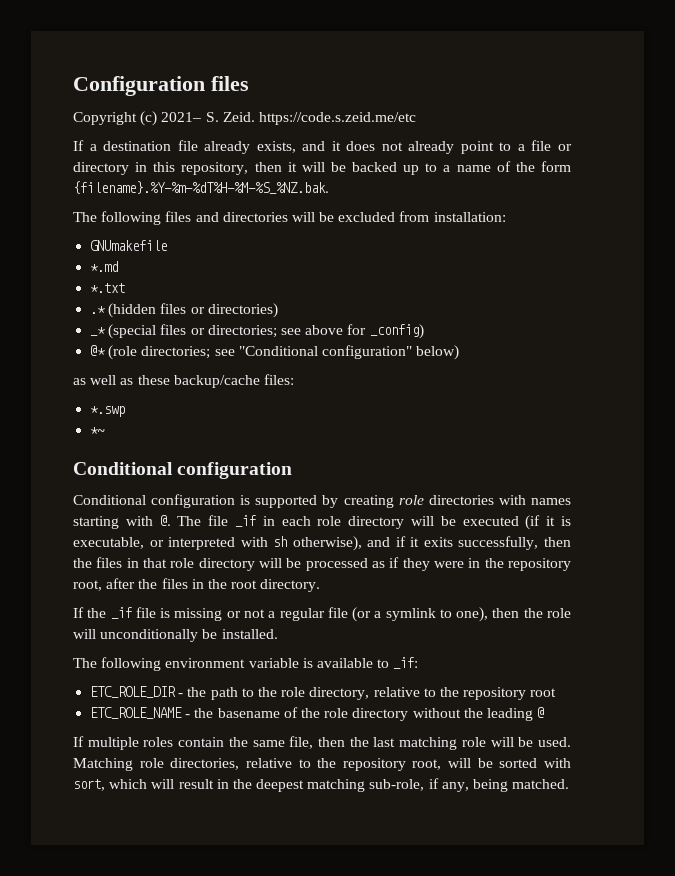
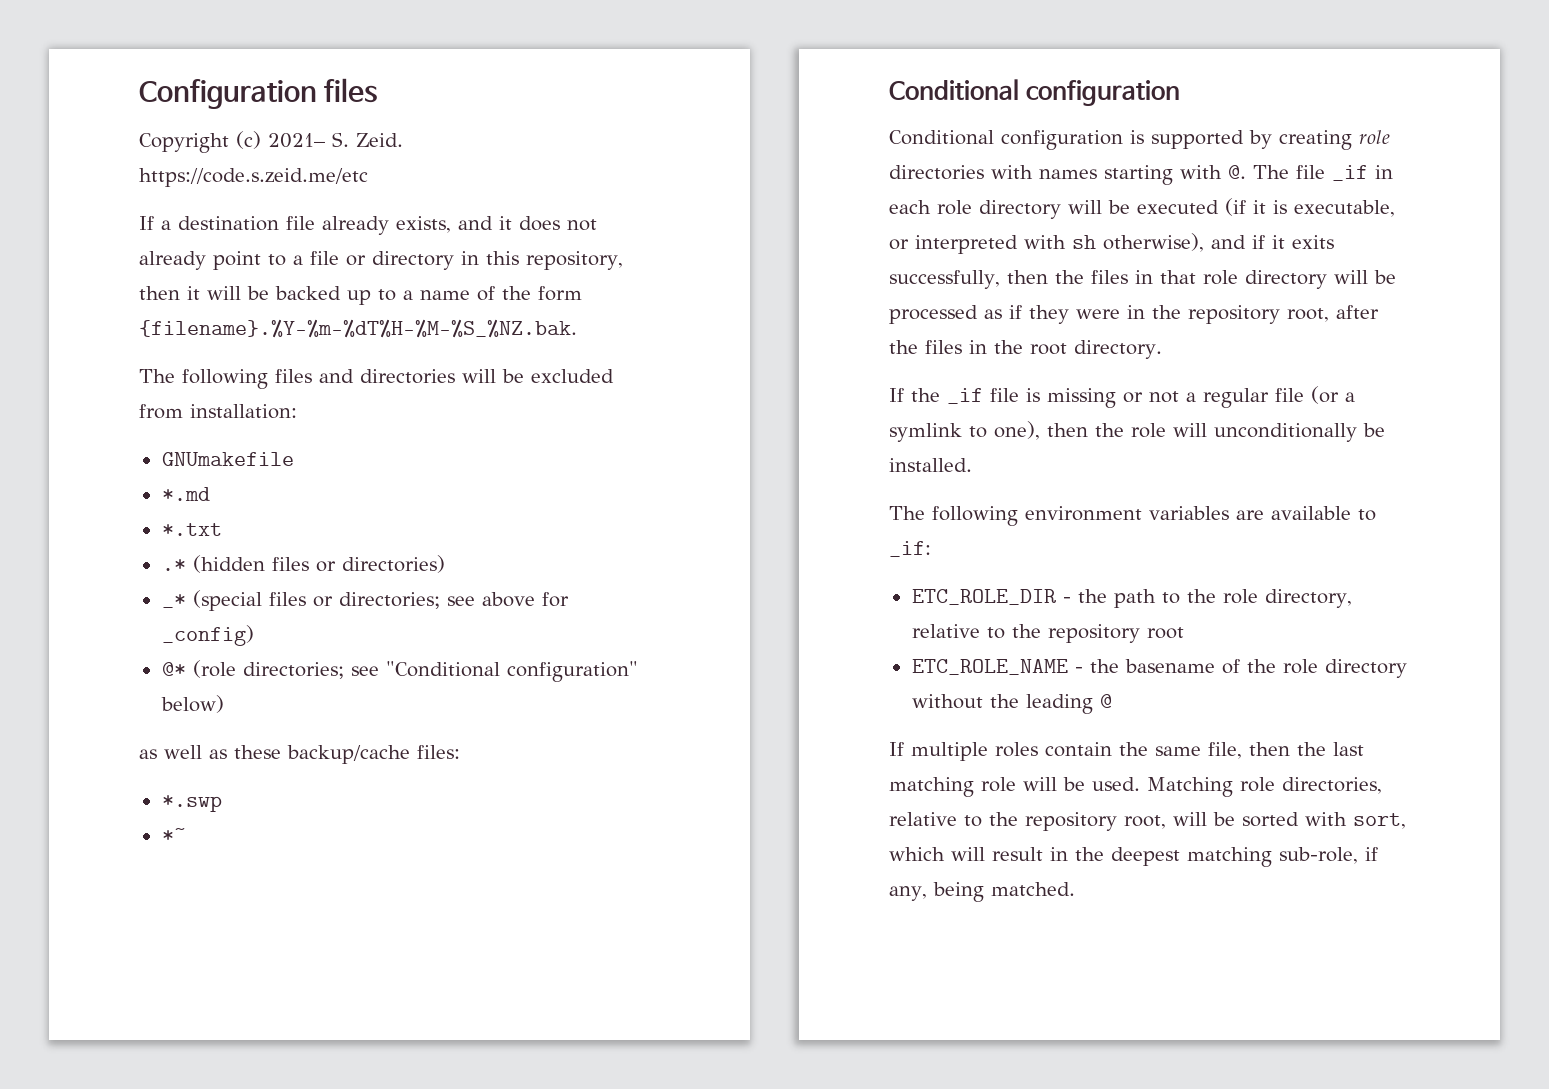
(255, 117) none -> (403, 140) //
[248,658,313,668] variable is -> [1149,506,1264,520] variables are

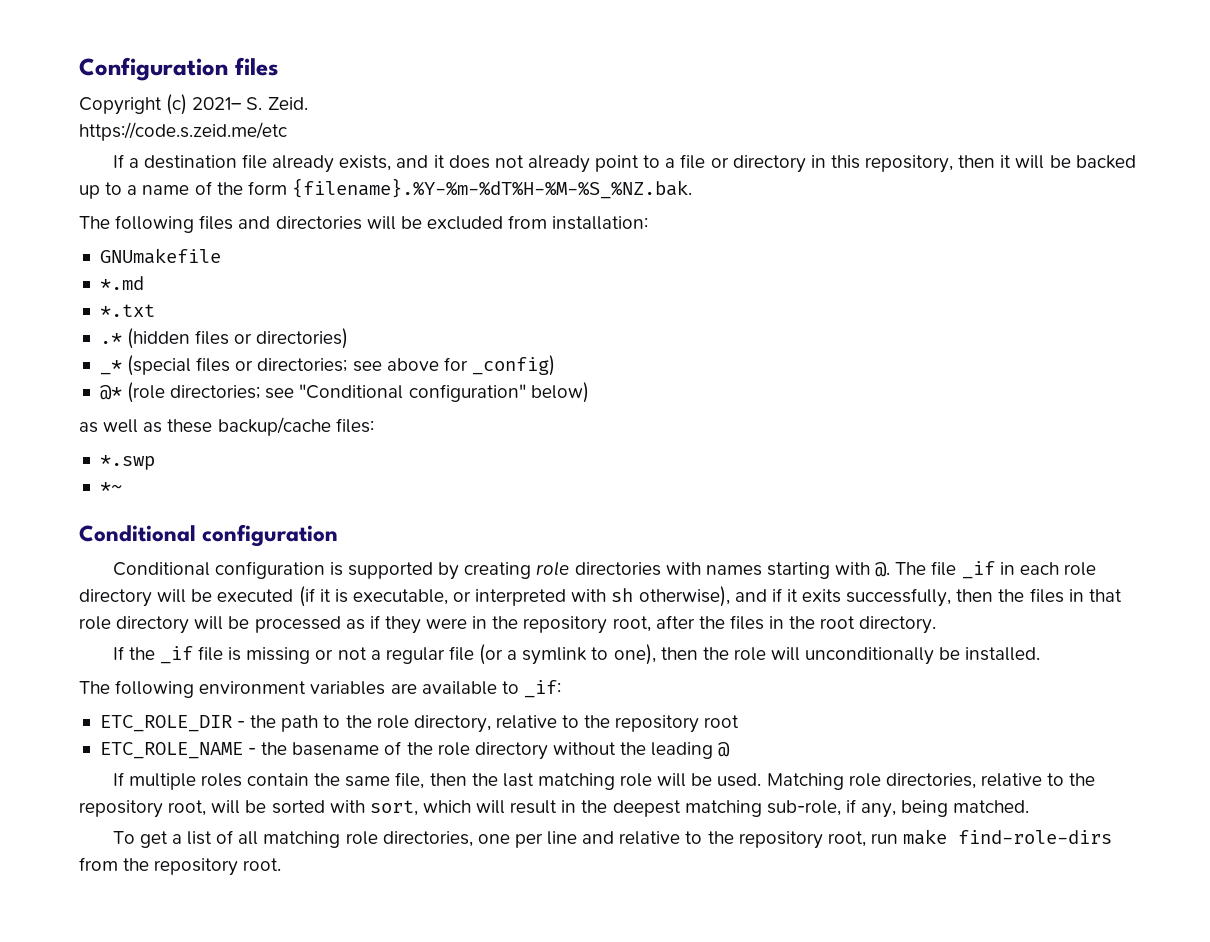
(1075, 889) none -> [112,829,1113,849] [79,857,282,876] // To get a list of all matching role directories, one per line and relative to the repository root, run make find-role-dirs from the repository root.

